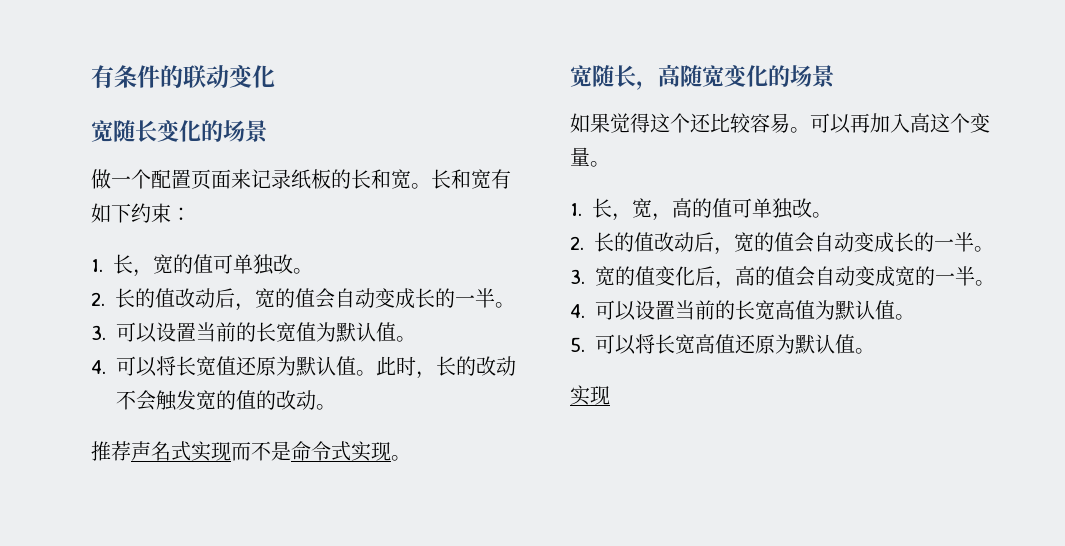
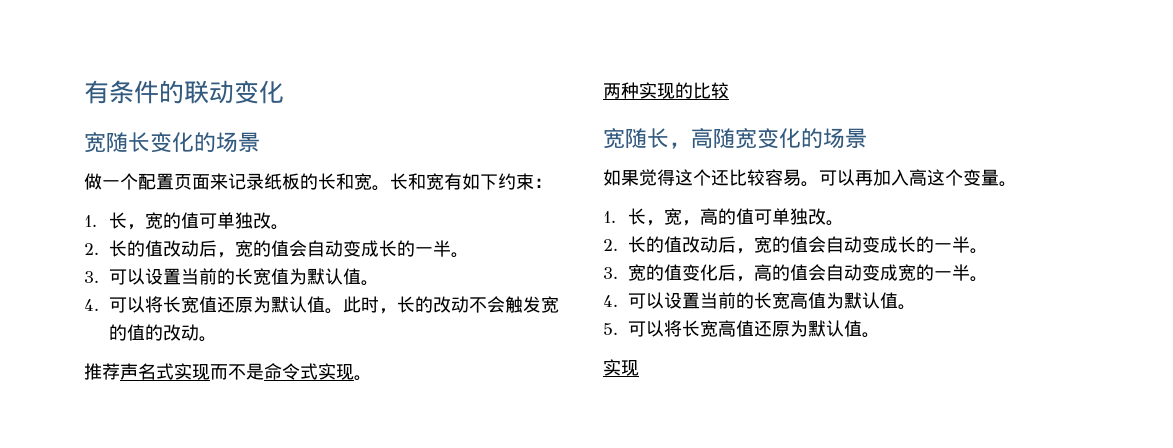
(411, 458) none -> [603,82,729,99] // 两种实现的比较

